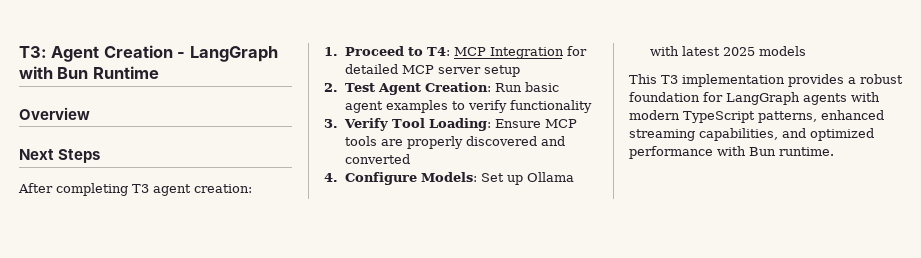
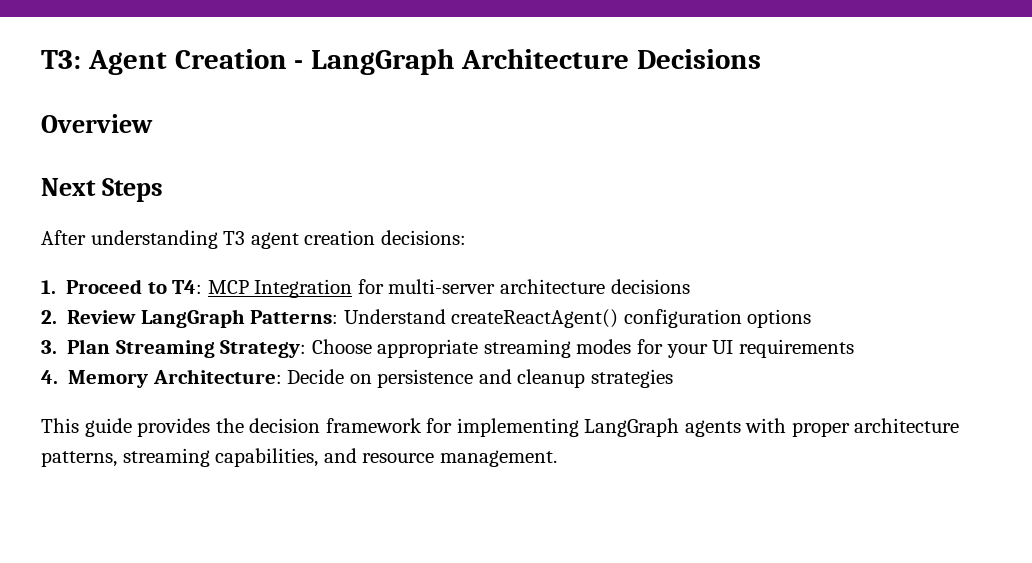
[19,66,159,79] with Bun Runtime -> [461,48,761,69] Architecture Decisions
[56,183,128,196] completing -> [90,230,218,249] understanding
[194,184,252,193] creation: -> [304,230,466,245] creation decisions:
[344,64,520,77] [324,82,560,95] [344,100,592,113] [324,118,578,131] [344,136,565,149] [344,154,410,164] [324,172,574,185] [649,46,806,56] [629,74,903,87] [629,92,880,105] [629,110,884,123] [629,128,874,141] [629,146,834,159] detailed MCP server setup // 2. Test Agent Creation: Run basic agent examples to verify functionality // 3. Verify Tool Loading: Ensure MCP tools are properly discovered and converted // 4. Configure Models: Set up Ollama with latest 2025 models // This T3 implementation provides a robust foundation for LangGraph agents with modern TypeScript patterns, enhanced streaming capabilities, and optimized performance with Bun runtime. -> [388,279,690,294] [41,309,812,328] [41,339,854,358] [41,369,673,388] [41,418,960,437] [41,448,557,467] multi-server architecture decisions // 2. Review LangGraph Patterns: Understand createReactAgent() configuration options // 3. Plan Streaming Strategy: Choose appropriate streaming modes for your UI requirements // 4. Memory Architecture: Decide on persistence and cleanup strategies // This guide provides the decision framework for implementing LangGraph agents with proper architecture patterns, streaming capabilities, and resource management.

